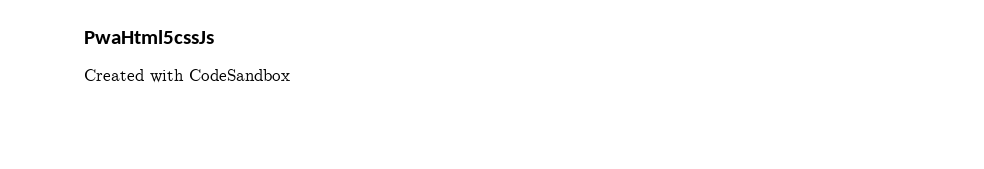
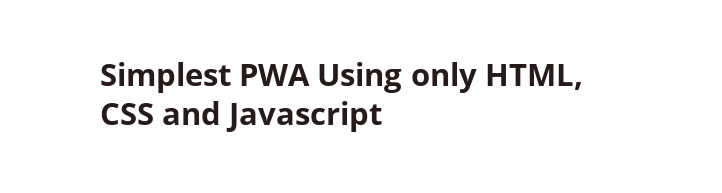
[84,30,214,44] [84,69,290,83] PwaHtml5cssJs // Created with CodeSandbox -> [100,62,583,93] [100,101,383,132] Simplest PWA Using only HTML, CSS and Javascript

